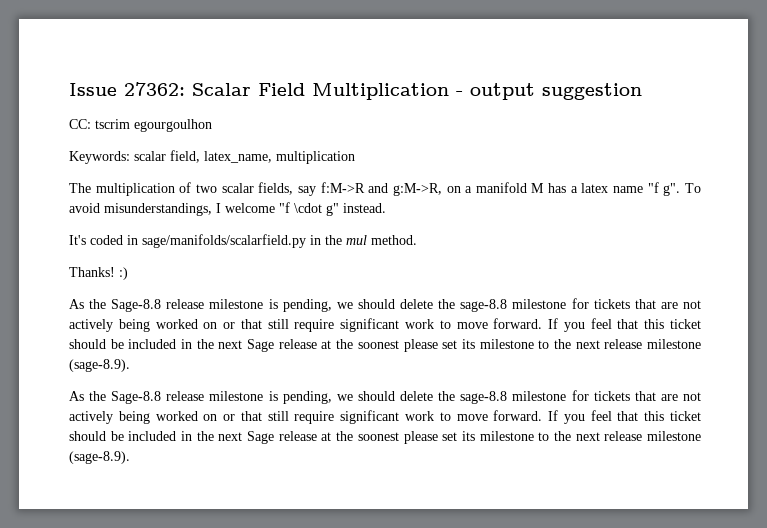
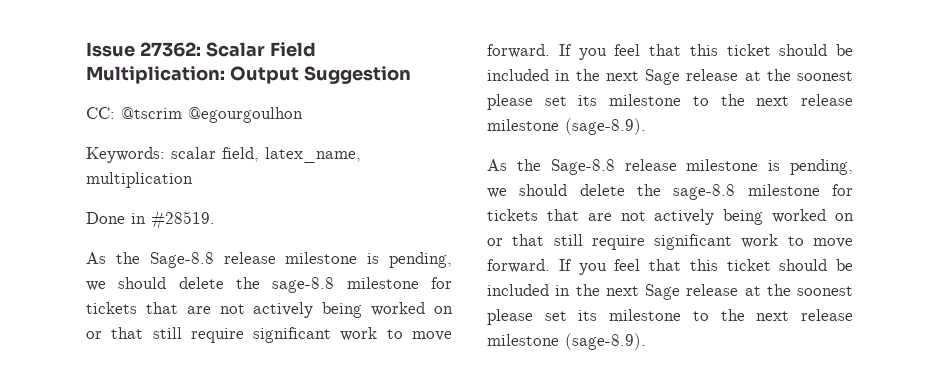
[312,83,642,100] Multiplication - output suggestion -> [86,66,411,84] Multiplication: Output Suggestion
[95,119,212,132] tscrim egourgoulhon -> [121,107,303,123] @tscrim @egourgoulhon
[69,182,701,196] [69,202,386,216] [69,234,417,248] [69,267,128,280] The multiplication of two scalar fields, say f:M->R and g:M->R, on a manifold M has a latex name "f g". To avoid misunderstandings, I welcome "f \cdot g" instead. // It's coded in sage/manifolds/scalarfield.py in the mul method. // Thanks! :) -> [86,210,215,230] Done in #28519.

